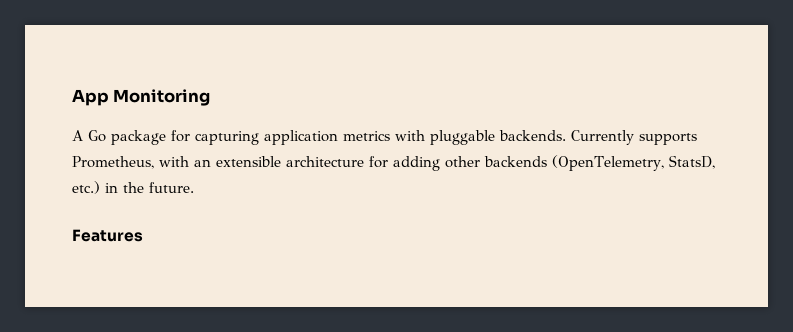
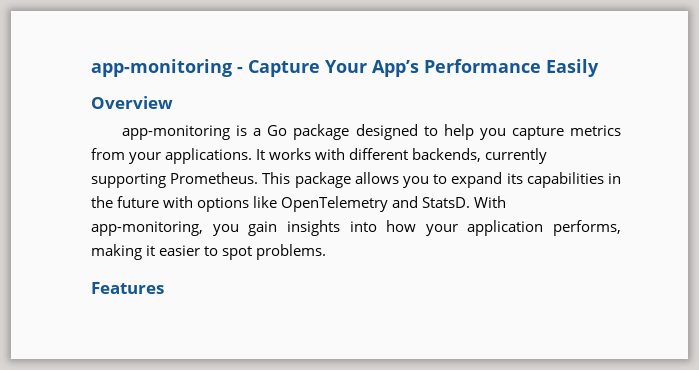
[72,89,211,106] [72,130,697,145] [72,155,715,171] [72,181,194,194] App Monitoring // A Go package for capturing application metrics with pluggable backends. Currently supports Prometheus, with an extensible architecture for adding other backends (OpenTelemetry, StatsD, etc.) in the future. -> [91,59,599,77] [91,96,173,109] [122,124,621,140] [91,148,548,164] [91,172,621,188] [91,196,507,212] [91,220,621,236] [91,244,327,260] app-monitoring - Capture Your App’s Performance Easily // Overview // app-monitoring is a Go package designed to help you capture metrics from your applications. It works with different backends, currently supporting Prometheus. This package allows you to expand its capabilities in the future with options like OpenTelemetry and StatsD. With app-monitoring, you gain insights into how your application performs, making it easier to spot problems.

